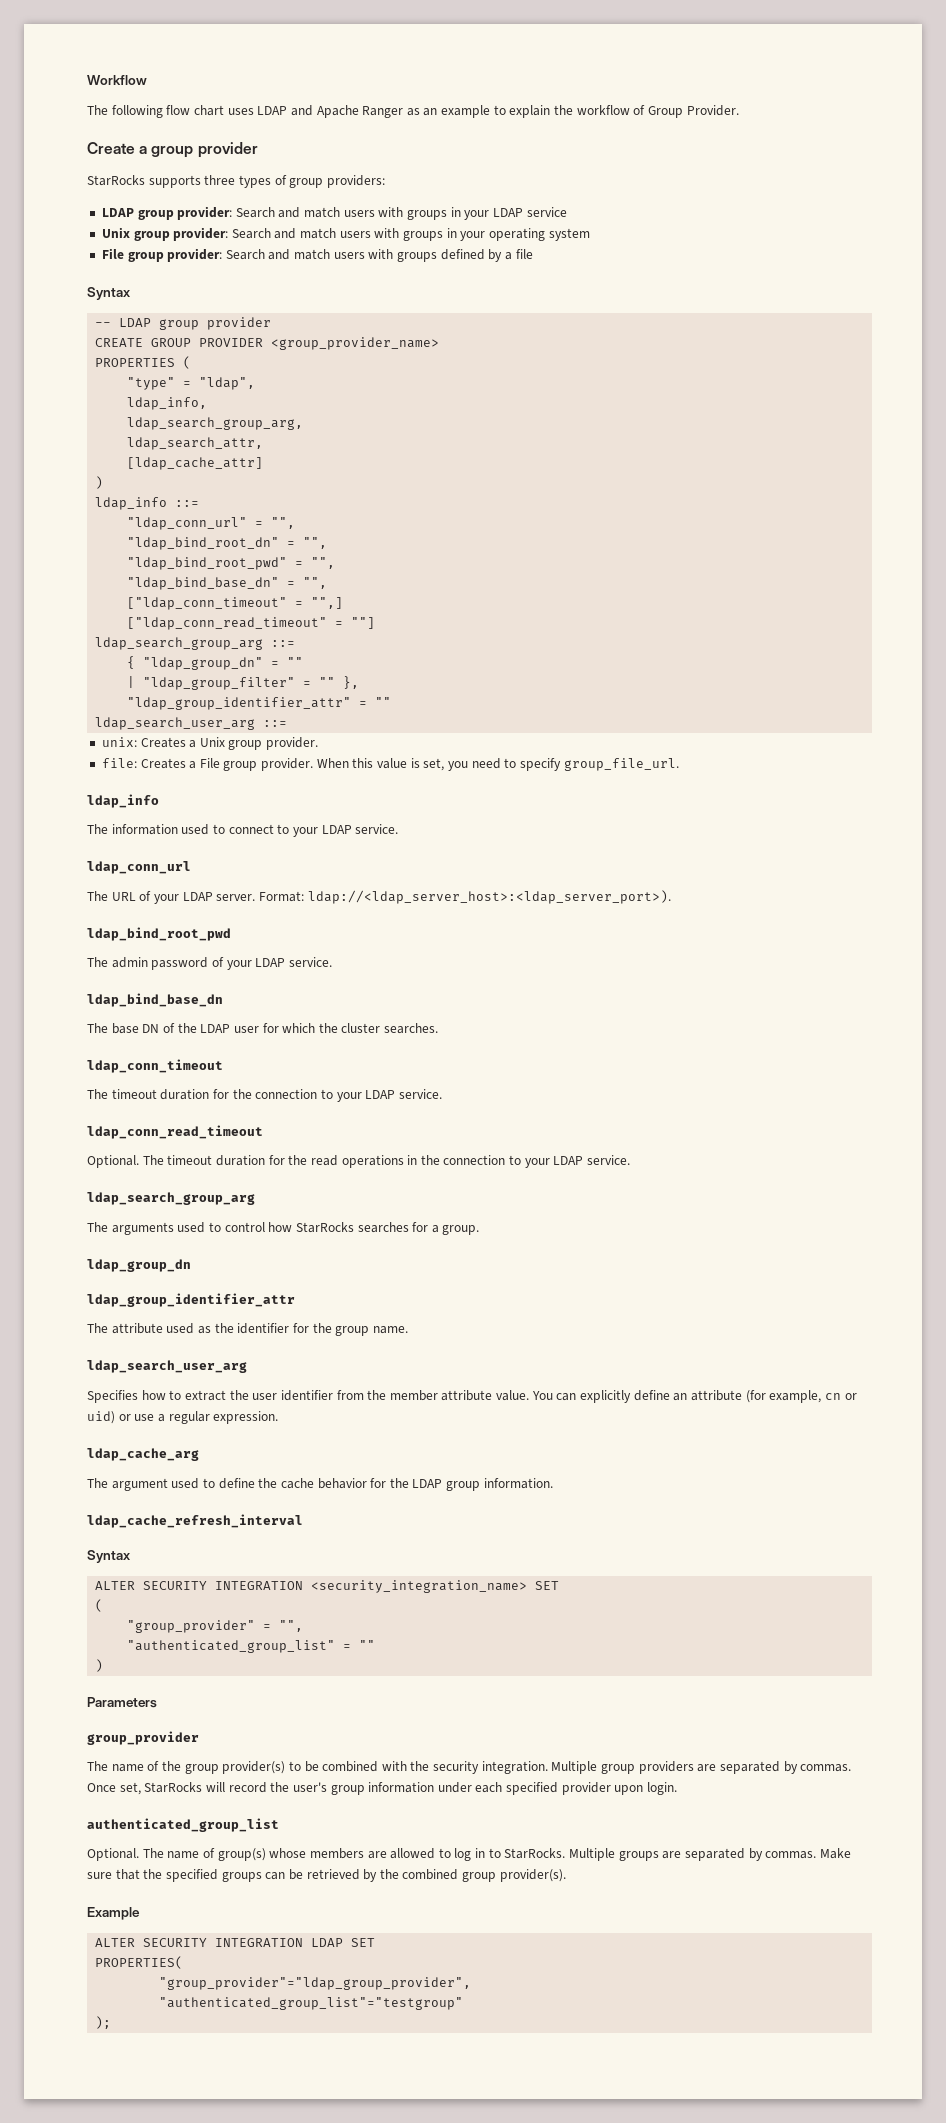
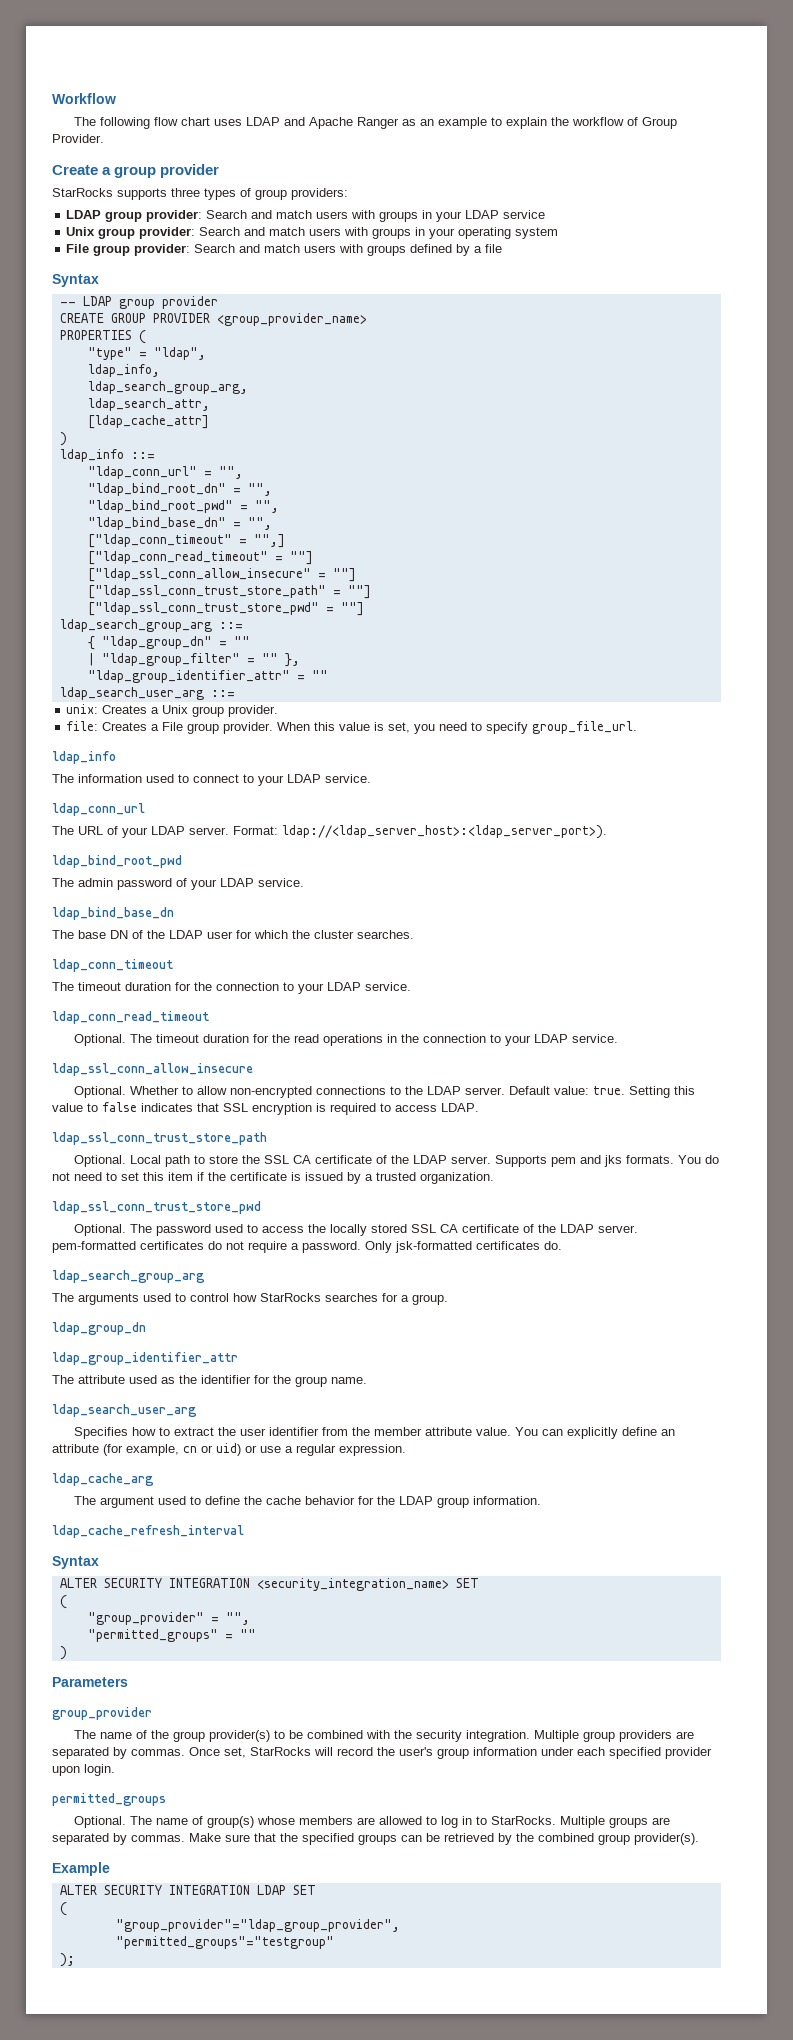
(376, 623) none -> [87,568,356,582] [87,585,371,599] [87,602,364,616] // ["ldap_ssl_conn_allow_insecure" = ""] // ["ldap_ssl_conn_trust_store_path" = ""] // ["ldap_ssl_conn_trust_store_pwd" = ""]
(631, 1160) none -> [52,1063,253,1076] [73,1086,695,1098] [52,1102,479,1115] [52,1132,267,1145] [73,1155,719,1167] [52,1172,494,1184] [52,1201,261,1214] [73,1224,638,1236] [52,1241,562,1253] // ldap_ssl_conn_allow_insecure // Optional. Whether to allow non-encrypted connections to the LDAP server. Default value: true. Setting this value to false indicates that SSL encryption is required to access LDAP. // ldap_ssl_conn_trust_store_path // Optional. Local path to store the SSL CA certificate of the LDAP server. Supports pem and jks formats. You do not need to set this item if the certificate is issued by a trusted organization. // ldap_ssl_conn_trust_store_pwd // Optional. The password used to access the locally stored SSL CA certificate of the LDAP server. pem-formatted certificates do not require a password. Only jsk-formatted certificates do.
[127,1640,336,1653] "authenticated_group_list" -> [87,1629,218,1642] "permitted_groups"
[87,1818,279,1832] authenticated_group_list -> [52,1793,166,1806] permitted_groups
[95,1956,184,1969] PROPERTIES( -> [59,1902,67,1916] (
[159,1997,464,2010] "authenticated_group_list"="testgroup" -> [115,1936,334,1949] "permitted_groups"="testgroup"

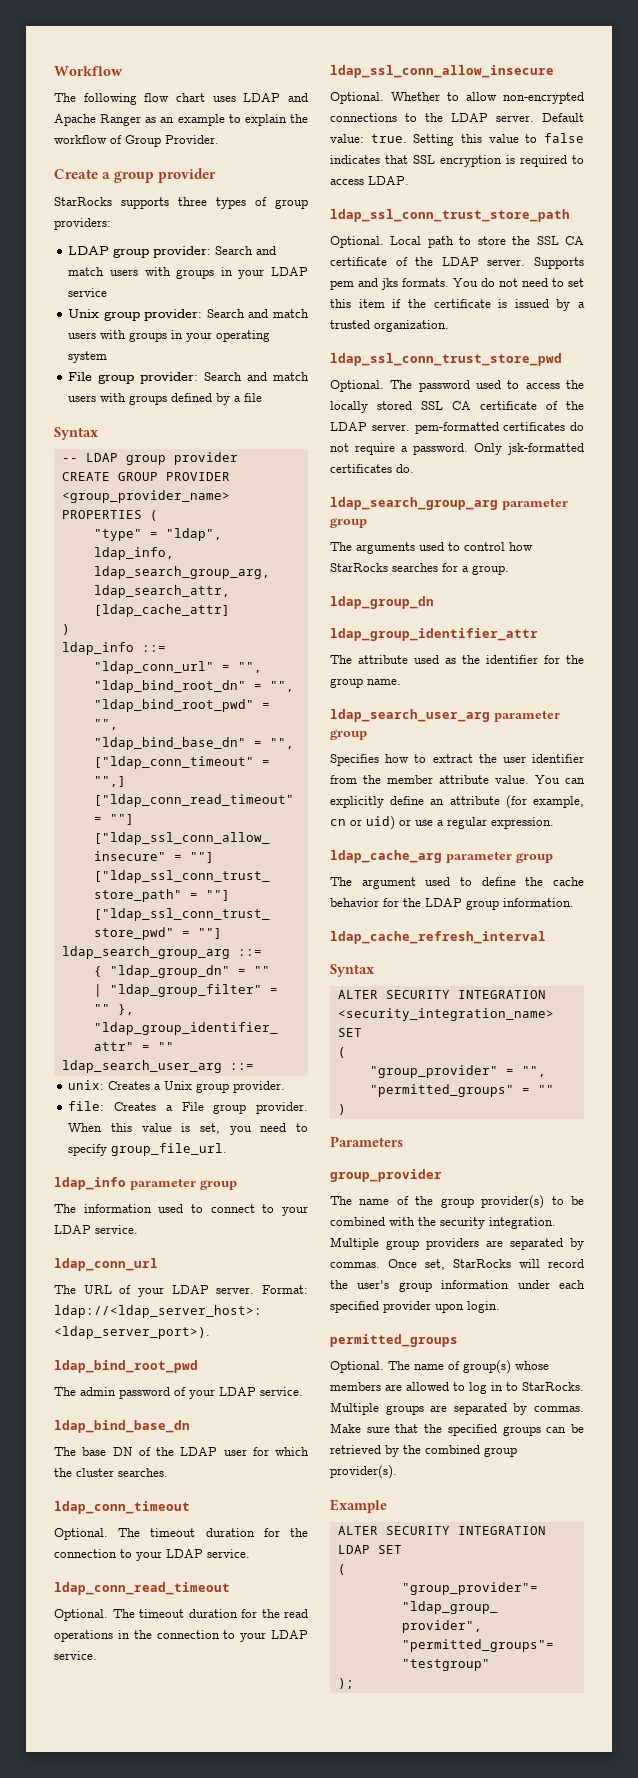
(116, 757) none -> [130,1178,237,1190] parameter group
(173, 965) none -> [54,1528,108,1540] Optional.
(205, 1276) none -> [502,498,568,510] [330,518,367,528] parameter group
(197, 1410) none -> [494,710,560,722] [330,730,367,740] parameter group
(154, 1479) none -> [446,851,553,863] parameter group

